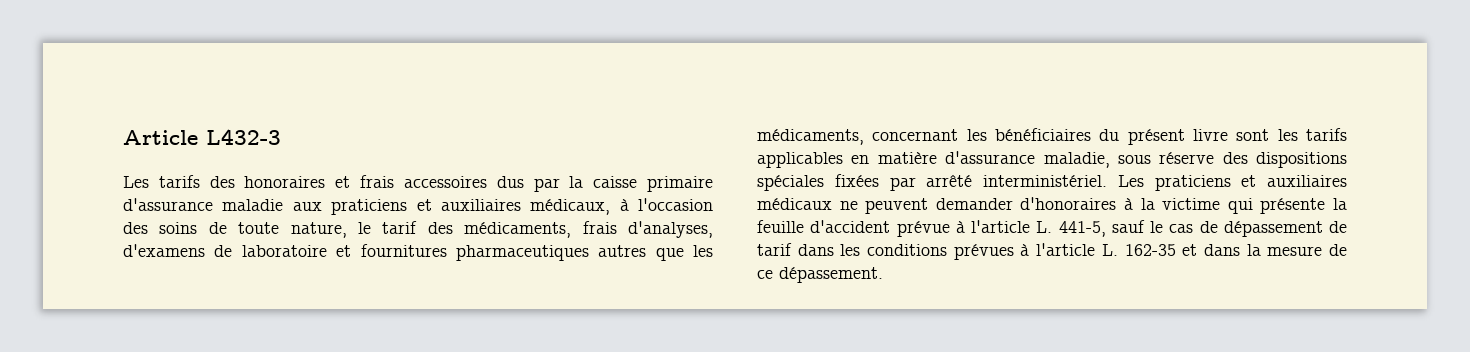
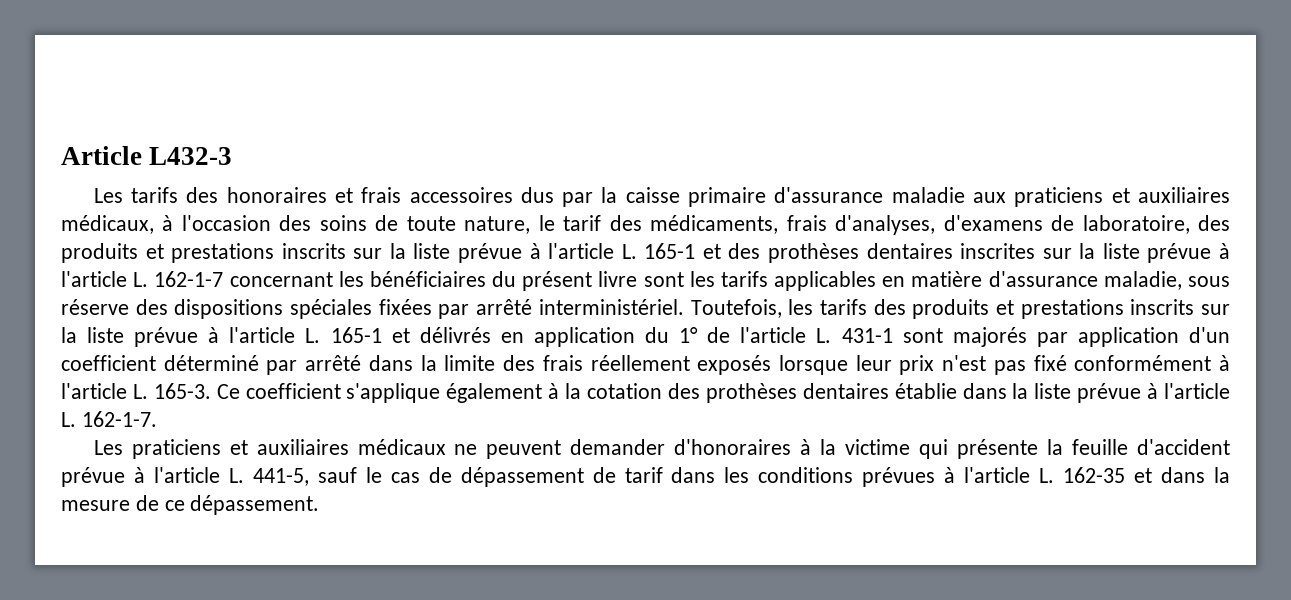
[241,244,713,261] [757,129,864,145] laboratoire et fournitures pharmaceutiques autres que les médicaments, -> [1082,215,1231,234] [61,243,1231,263] [61,271,224,287] laboratoire, des produits et prestations inscrits sur la liste prévue à l'article L. 165-1 et des prothèses dentaires inscrites sur la liste prévue à l'article L. 162-1-7
(1107, 181) none -> [690,299,1230,319] [61,327,1230,347] [61,355,1230,375] [61,383,1230,403] [61,411,157,427] Toutefois, les tarifs des produits et prestations inscrits sur la liste prévue à l'article L. 165-1 et délivrés en application du 1° de l'article L. 431-1 sont majorés par application d'un coefficient déterminé par arrêté dans la limite des frais réellement exposés lorsque leur prix n'est pas fixé conformément à l'article L. 165-3. Ce coefficient s'applique également à la cotation des prothèses dentaires établie dans la liste prévue à l'article L. 162-1-7. //

